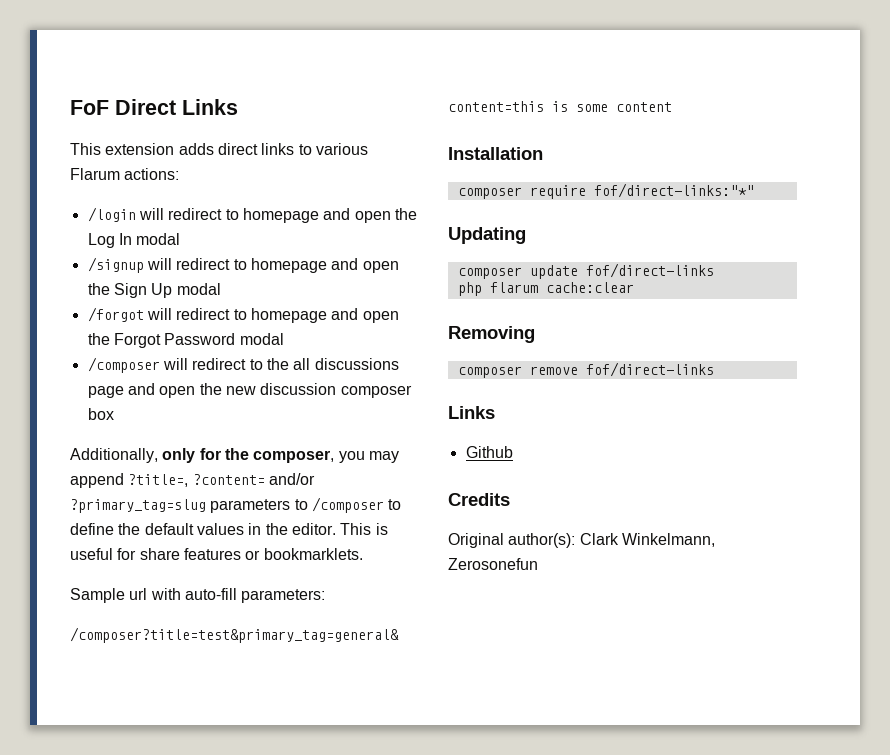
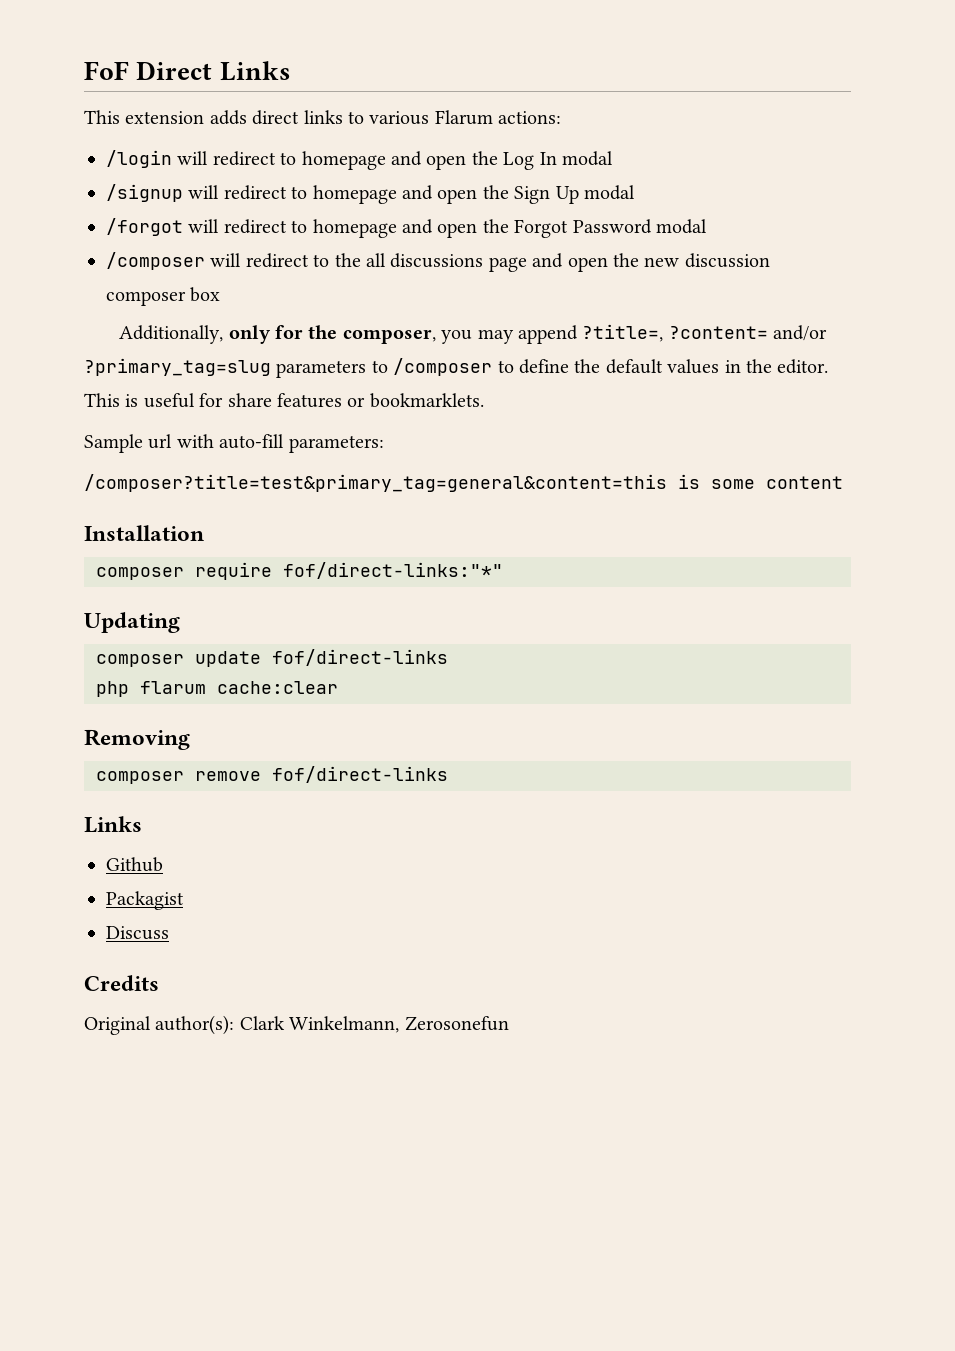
(513, 452) none -> [106,891,184,910] [106,926,169,940] // Packagist // Discuss

